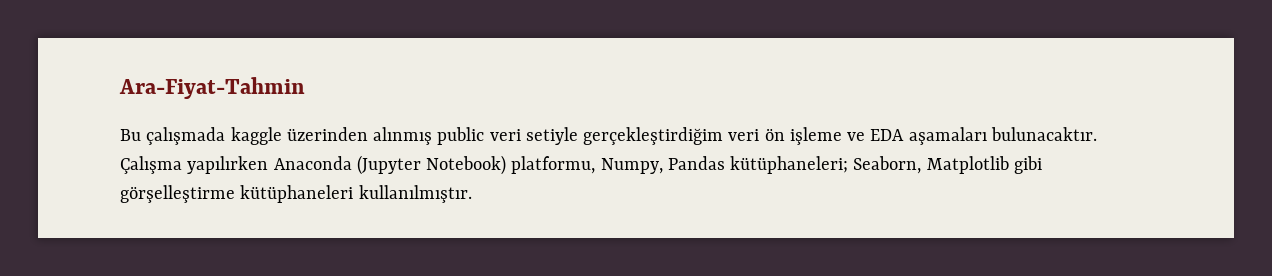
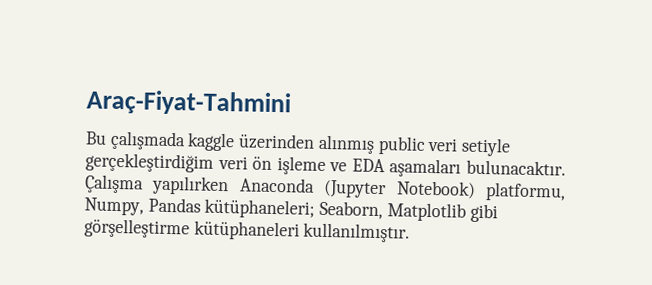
[119,77,305,99] Ara-Fiyat-Tahmin -> [86,89,291,117] Araç-Fiyat-Tahmini

